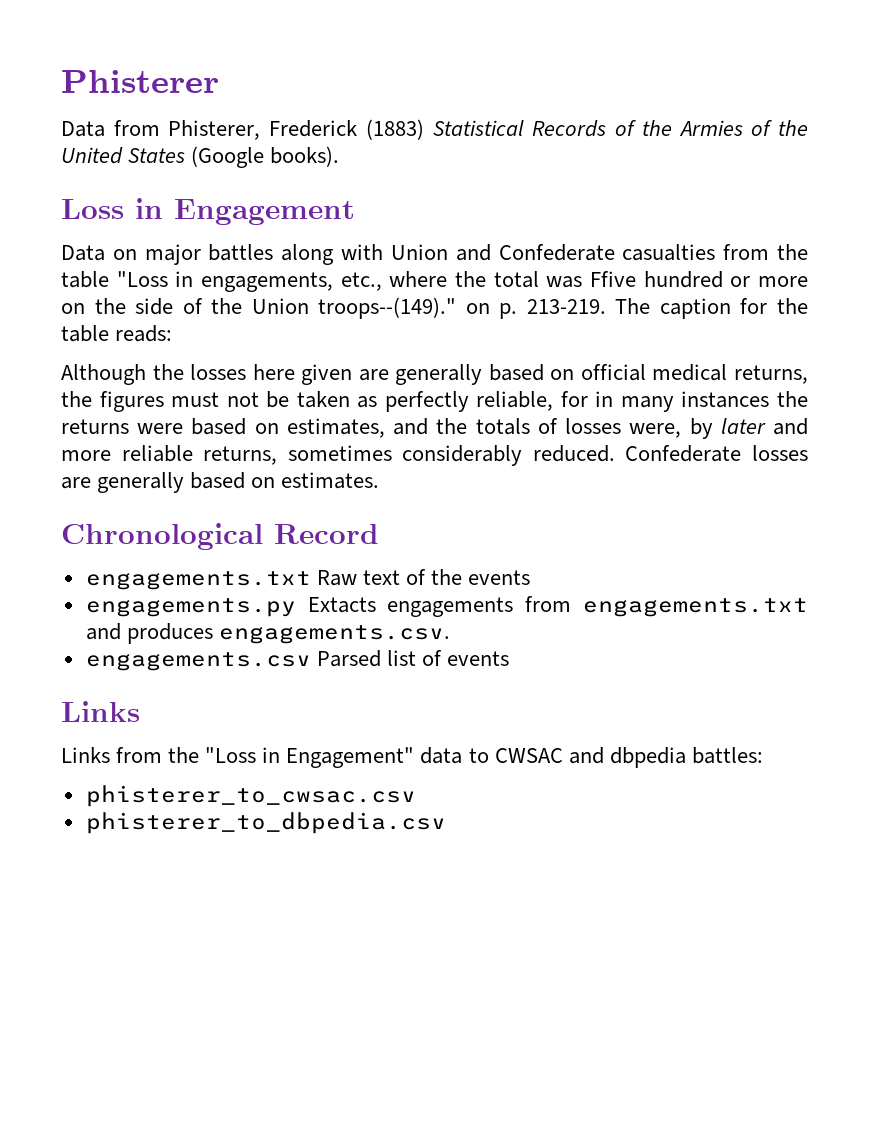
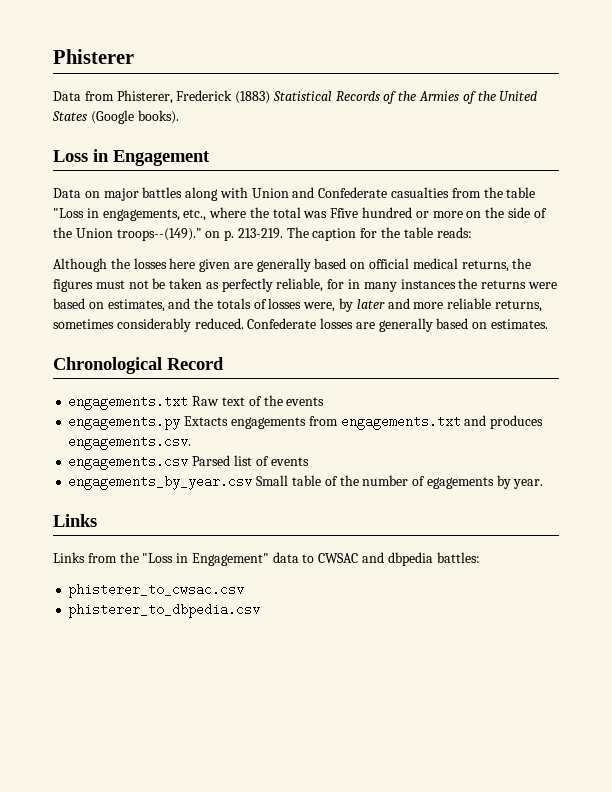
(510, 658) none -> [68,475,544,490] // engagements_by_year.csv Small table of the number of egagements by year.

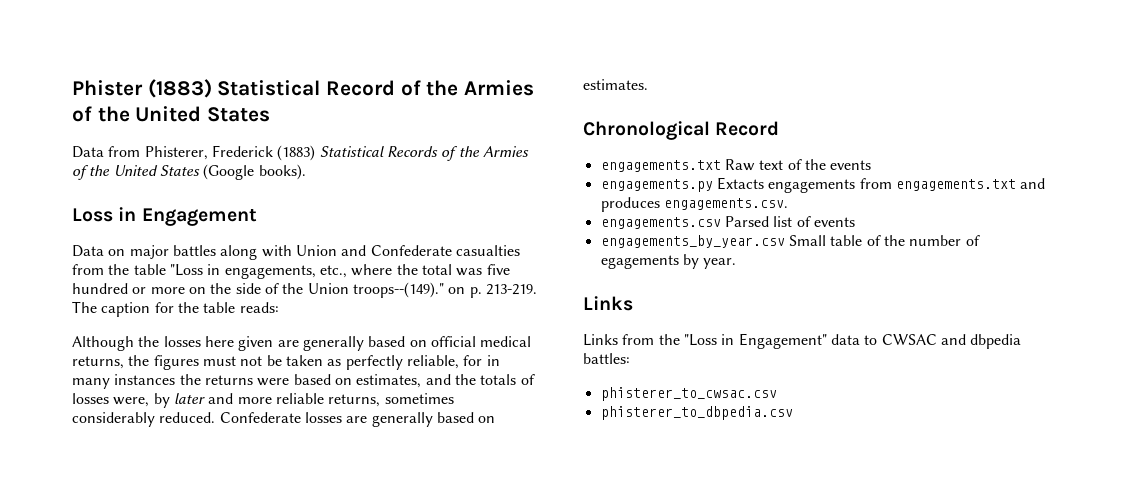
[53,49,134,64] Phisterer -> [72,79,535,98] [72,106,271,122] Phister (1883) Statistical Record of the Armies of the United States
[330,208,359,218] Ffive -> [486,264,510,275] five

